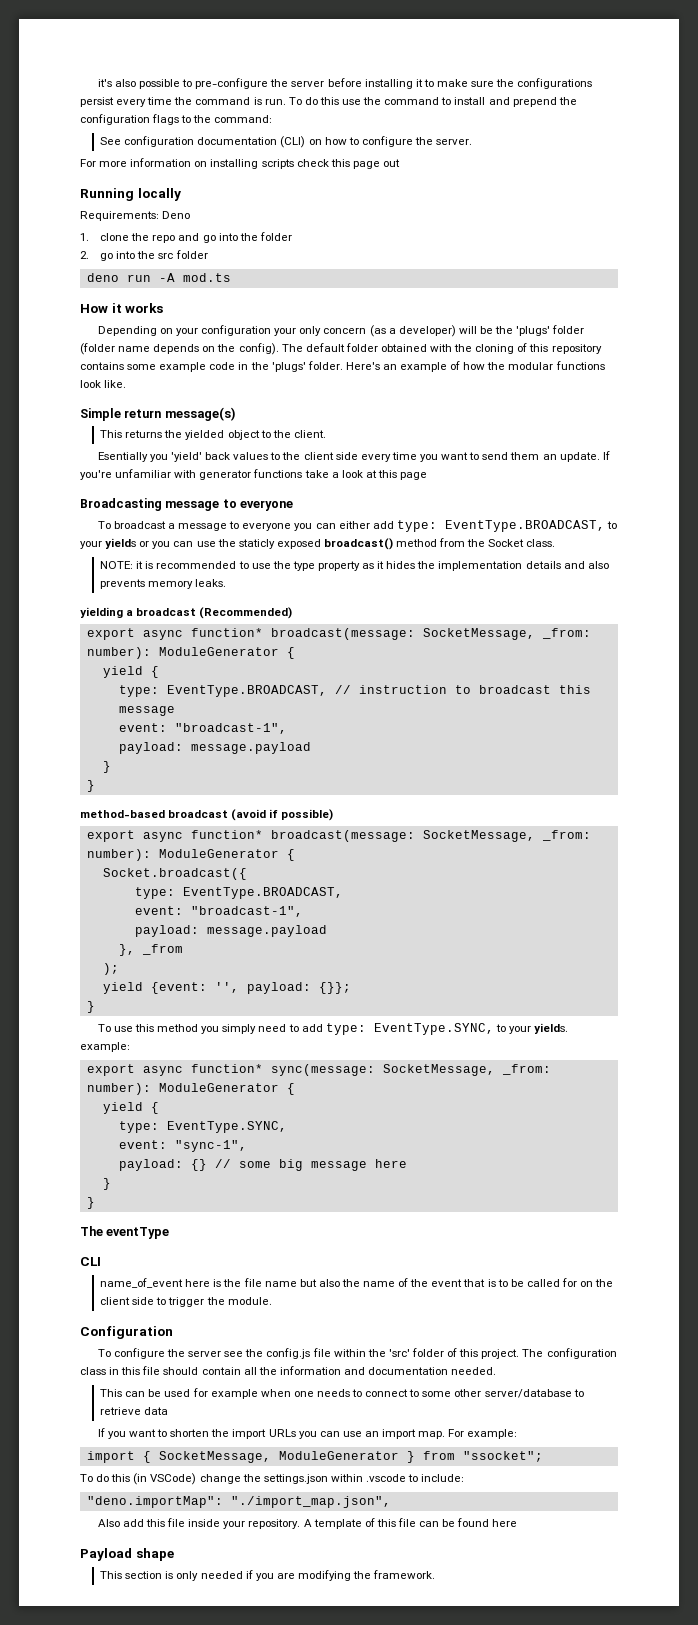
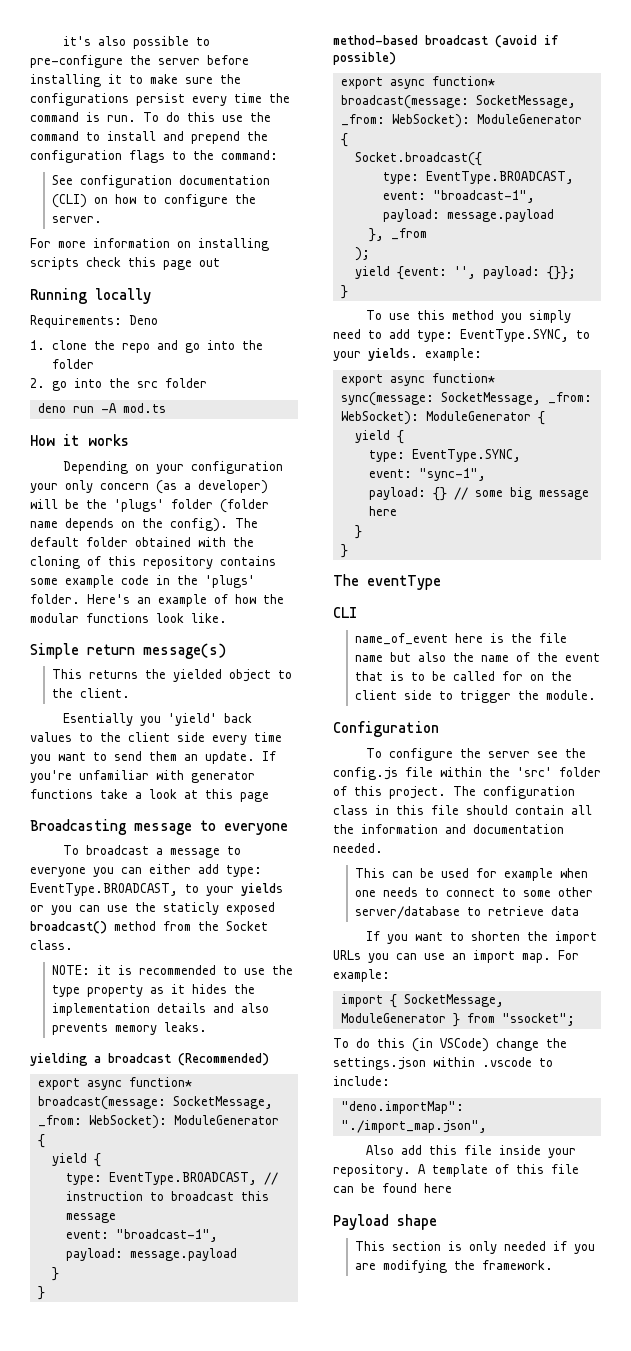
[86,647,151,659] number): -> [88,1115,167,1129] WebSocket):
[86,849,151,861] number): -> [391,114,470,128] WebSocket):
[86,1083,151,1095] number): -> [340,411,419,425] WebSocket):

